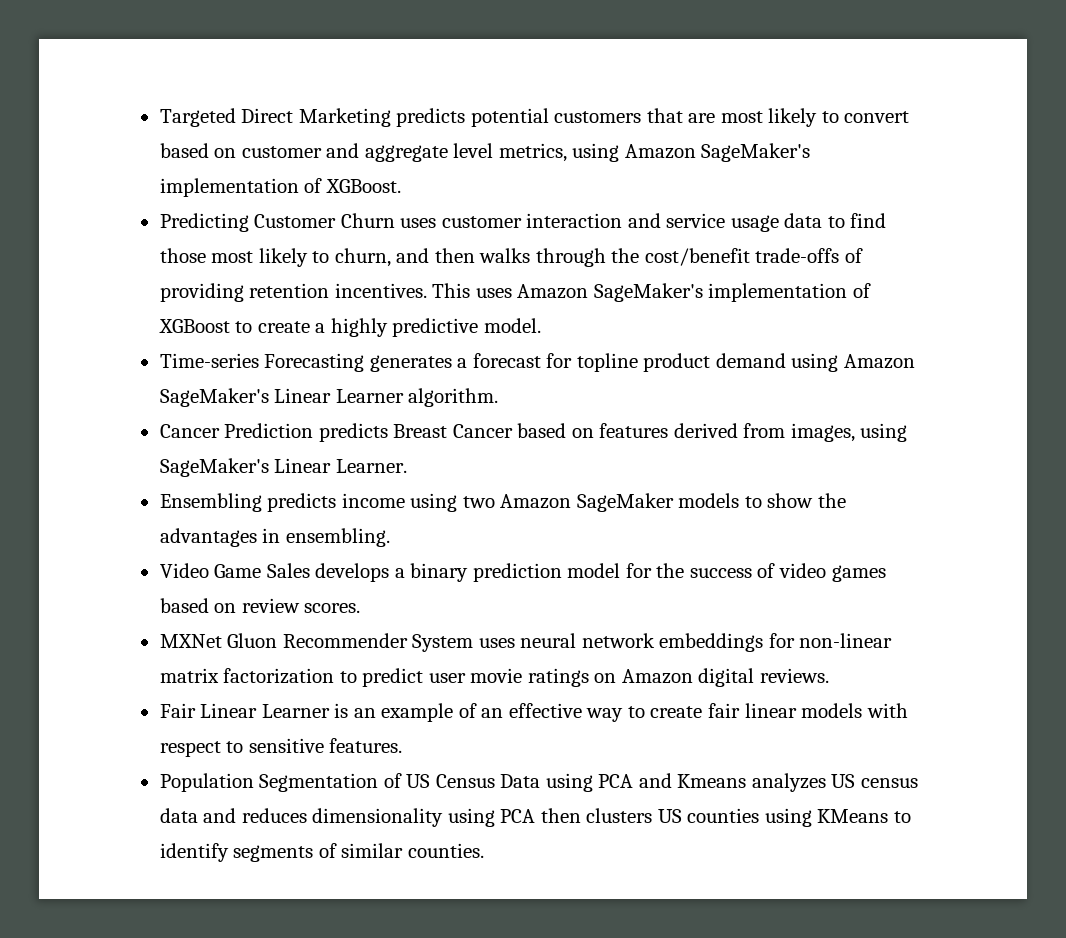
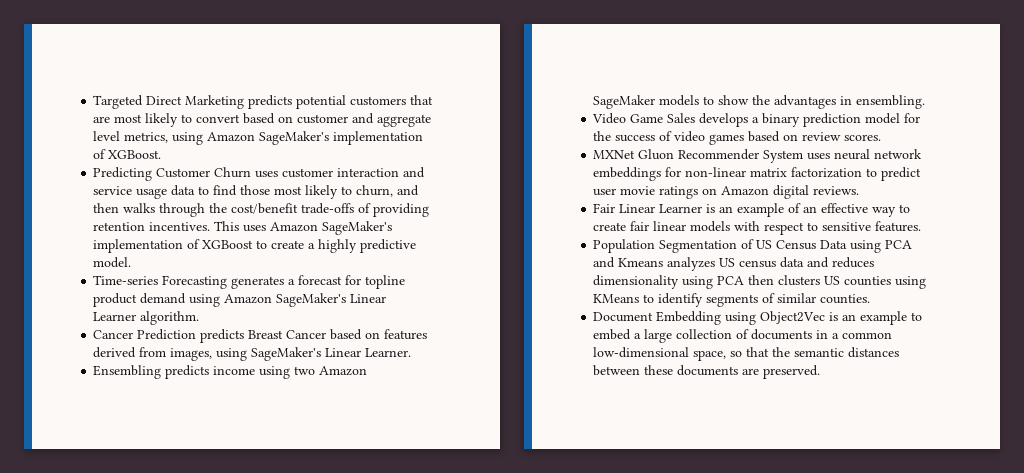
(484, 850) none -> [593,311,923,325] [593,329,893,343] [593,347,900,361] [593,365,821,379] // Document Embedding using Object2Vec is an example to embed a large collection of documents in a common low-dimensional space, so that the semantic distances between these documents are preserved.

